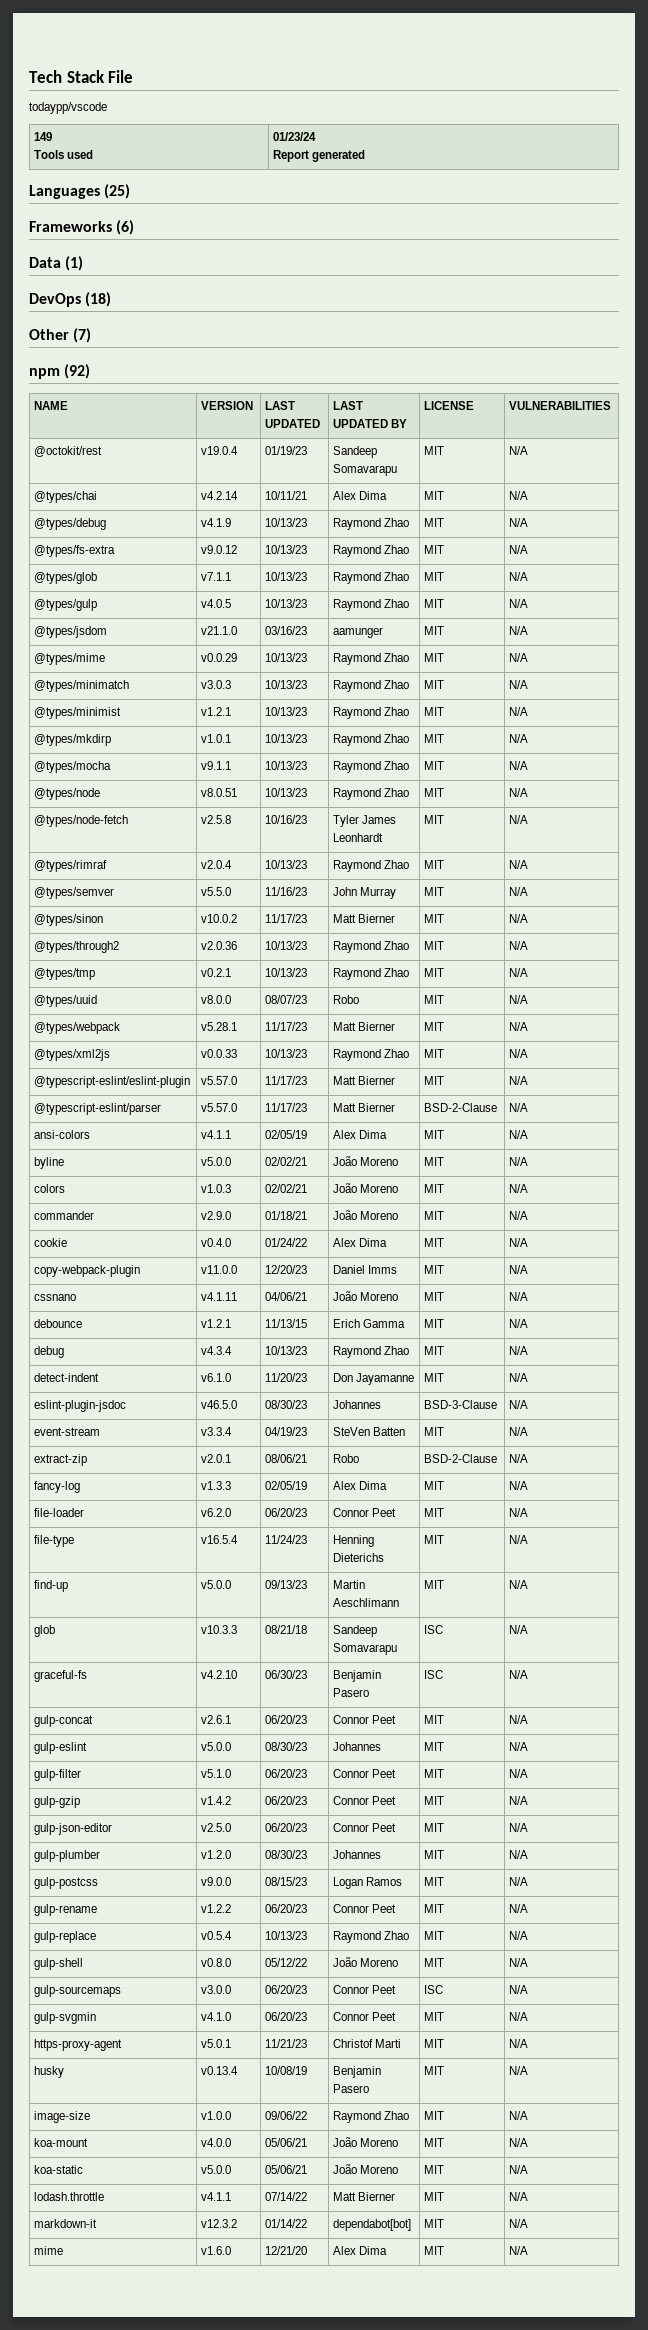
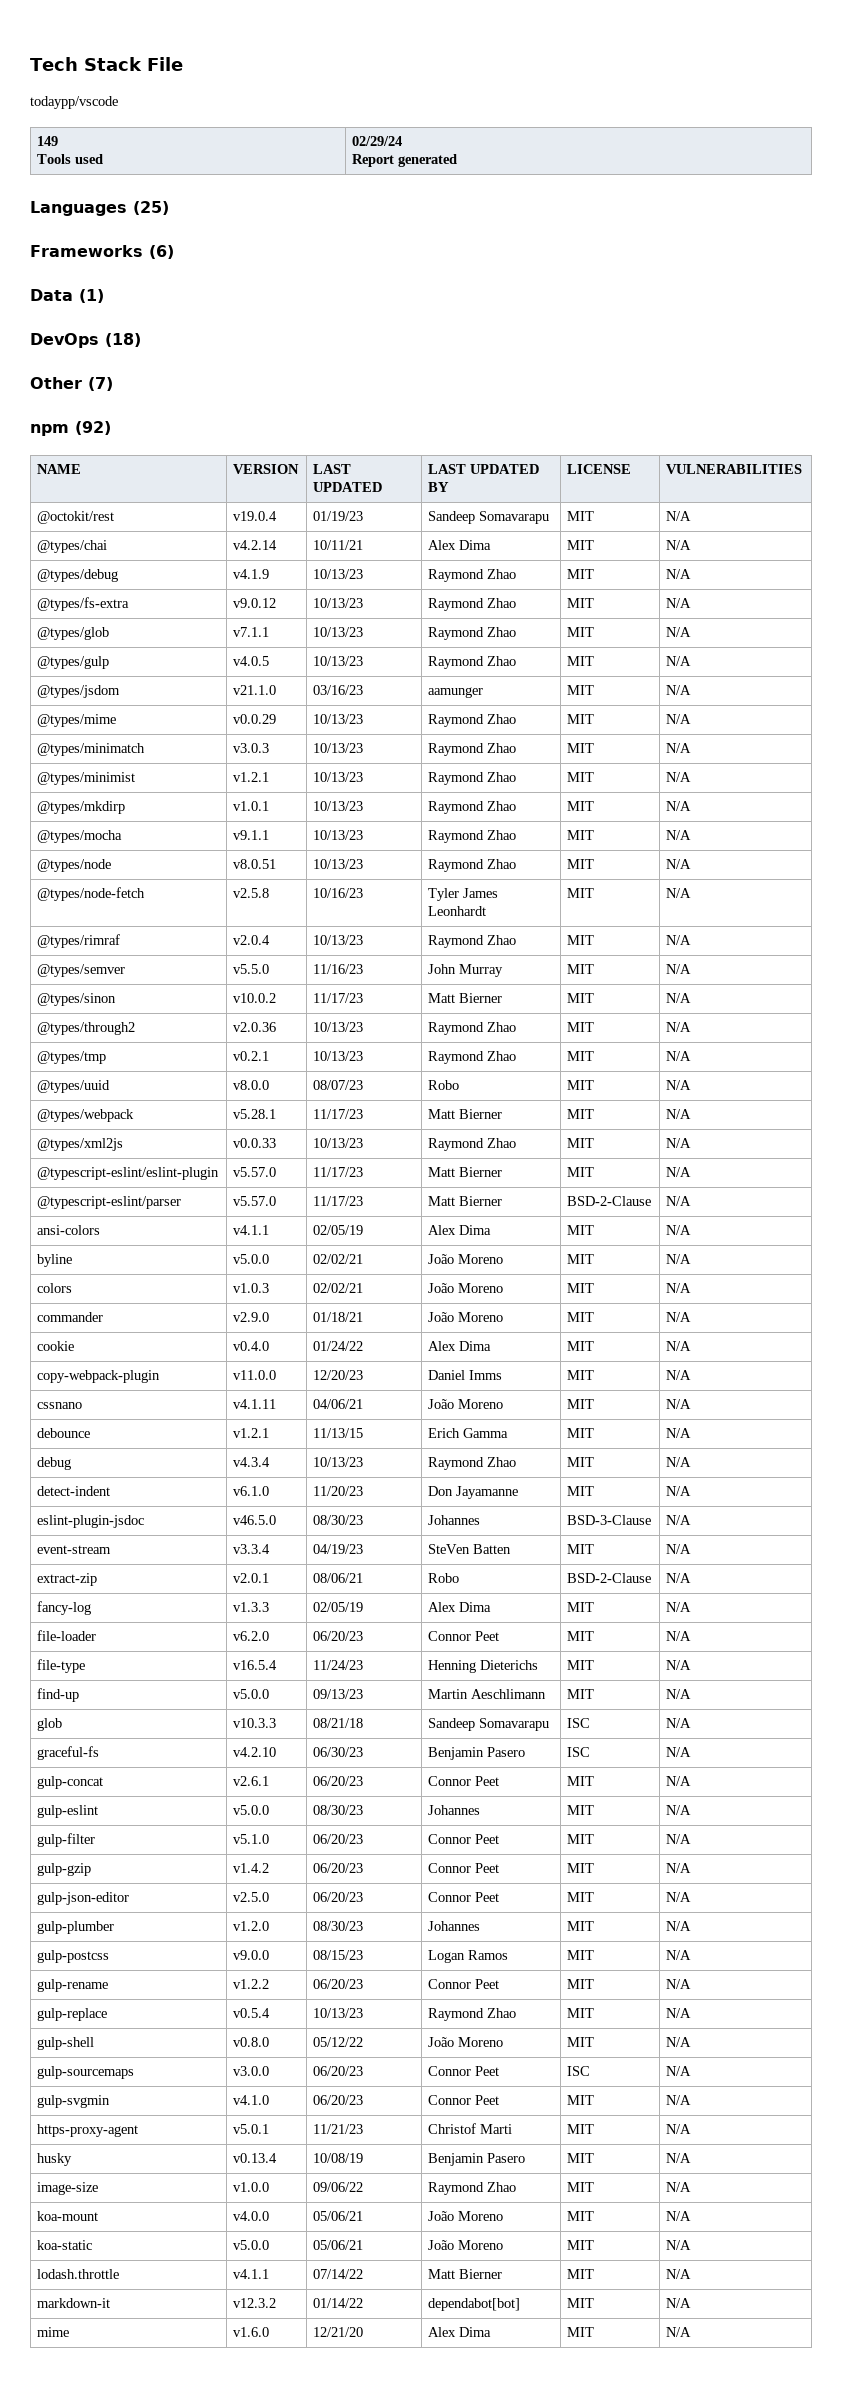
[273,132,317,141] 01/23/24 -> [352,136,403,146] 02/29/24

